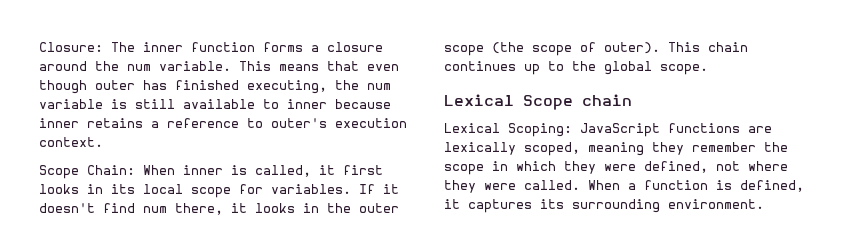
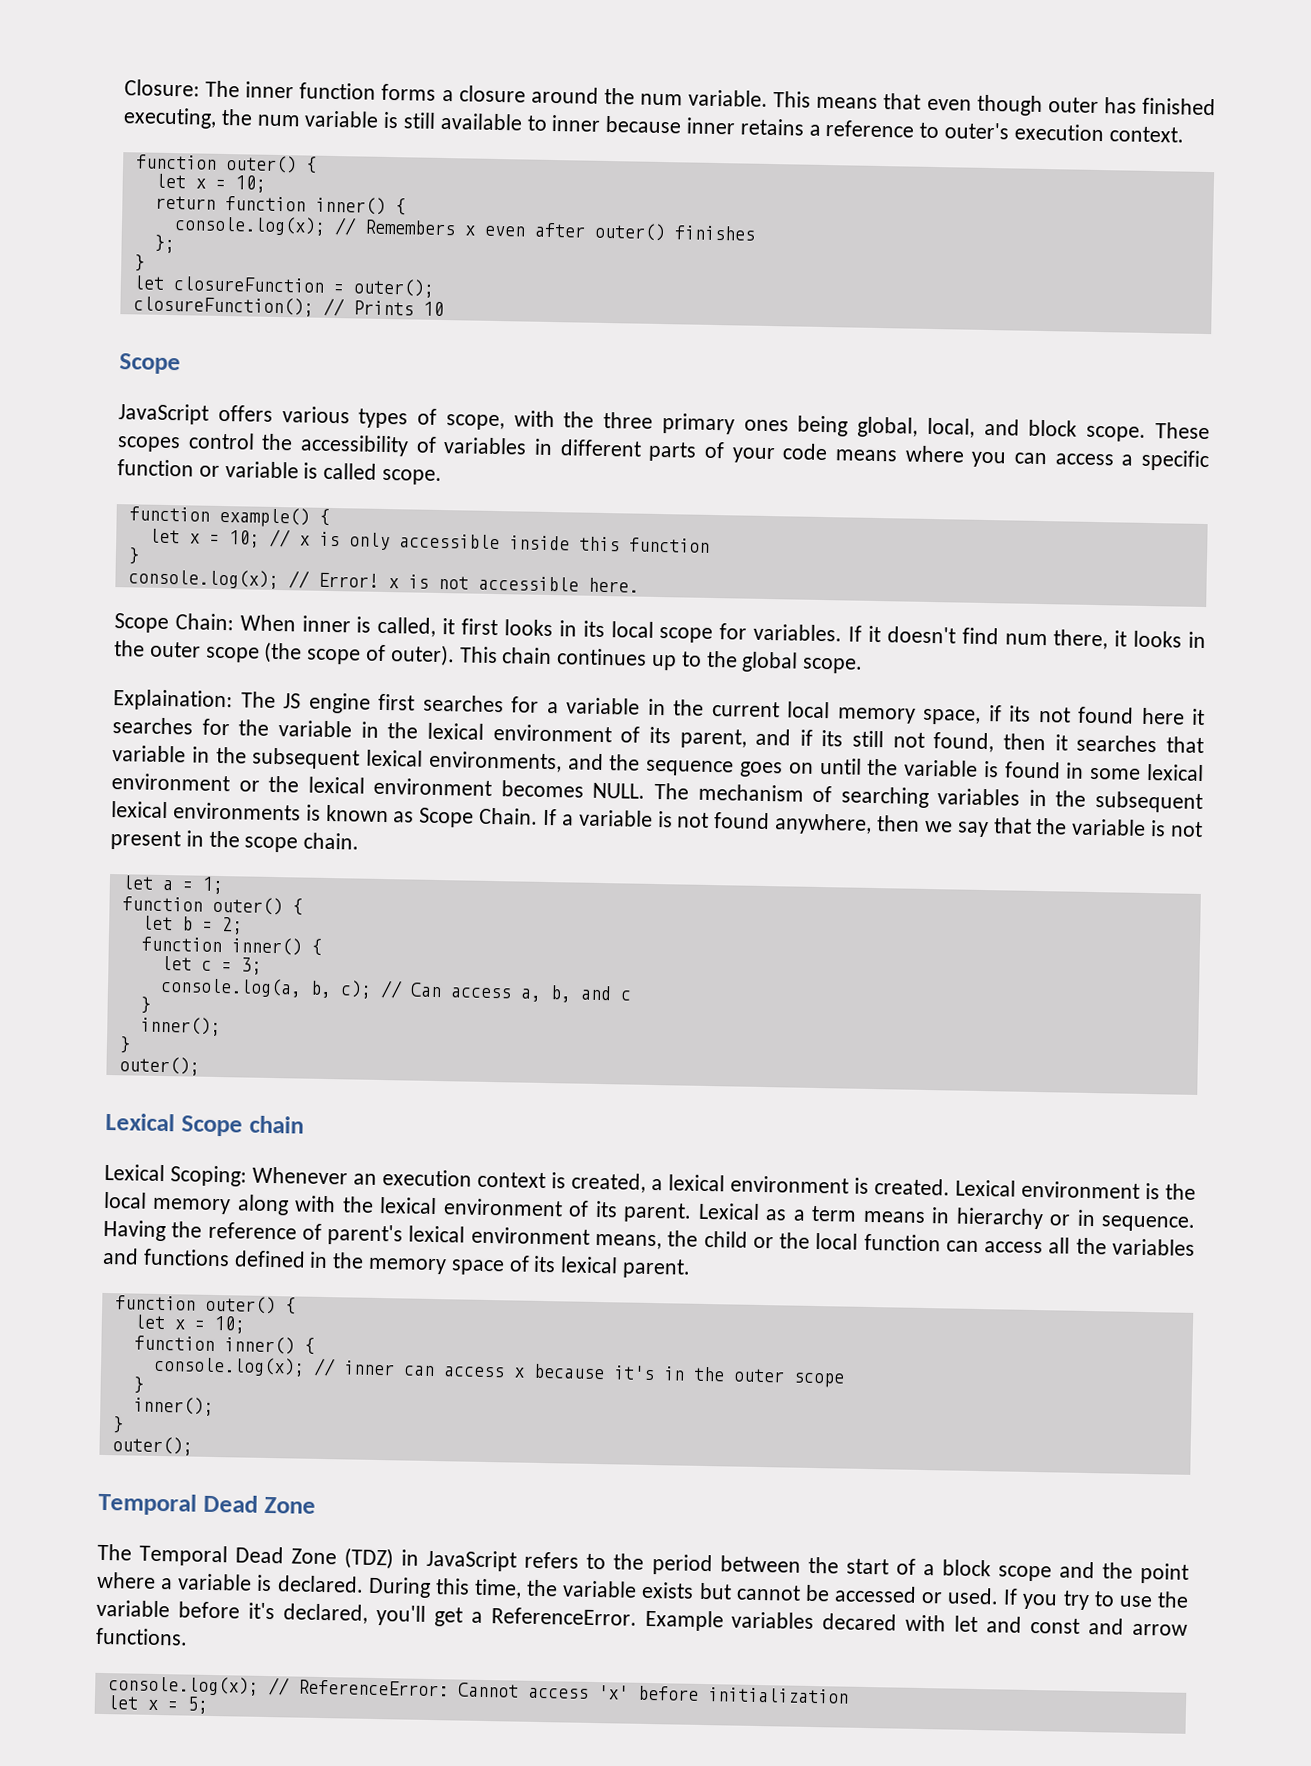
(103, 142) none -> [135,154,317,174] [154,173,266,193] [154,195,406,216] [173,215,756,242] [153,234,175,254] [133,254,145,272] [132,275,435,298] [132,295,444,317] [119,353,181,375] [118,403,1210,442] [117,432,1210,472] [117,459,443,486] [128,506,330,528] [148,528,710,553] [127,547,140,565] [127,568,639,593] // function outer() { // let x = 10; // return function inner() { // console.log(x); // Remembers x even after outer() finishes // }; // } // let closureFunction = outer(); // closureFunction(); // Prints 10 // Scope // JavaScript offers various types of scope, with the three primary ones being global, local, and block scope. These scopes control the accessibility of variables in different parts of your code means where you can access a specific function or variable is called scope. // function example() { // let x = 10; // x is only accessible inside this function // } // console.log(x); // Error! x is not accessible here.
(708, 69) none -> [113,689,1205,726] [112,717,1204,754] [112,745,1205,782] [111,773,1203,814] [111,801,1204,838] [110,830,360,853] [121,875,224,895] [121,896,303,916] [141,915,243,935] [140,936,322,956] [160,955,262,975] [159,976,632,1003] [139,996,151,1014] [139,1016,221,1037] [118,1036,131,1054] [118,1056,200,1076] // Explaination: The JS engine first searches for a variable in the current local memory space, if its not found here it searches for the variable in the lexical environment of its parent, and if its still not found, then it searches that variable in the subsequent lexical environments, and the sequence goes on until the variable is found in some lexical environment or the lexical environment becomes NULL. The mechanism of searching variables in the subsequent lexical environments is known as Scope Chain. If a variable is not found anywhere, then we say that the variable is not present in the scope chain. // let a = 1; // function outer() { // let b = 2; // function inner() { // let c = 3; // console.log(a, b, c); // Can access a, b, and c // } // inner(); // } // outer();
[580,123,772,137] [444,142,788,156] [444,161,788,175] [444,180,804,193] [444,199,764,213] JavaScript functions are lexically scoped, meaning they remember the scope in which they were defined, not where they were called. When a function is defined, it captures its surrounding environment. -> [252,1166,1196,1200] [103,1191,1196,1232] [103,1219,1196,1256] [102,1247,692,1279] [114,1295,296,1315] [133,1314,245,1334] [133,1335,315,1355] [152,1355,845,1388] [132,1376,144,1394] [132,1396,214,1416] [111,1416,124,1434] [111,1436,193,1456] [98,1492,316,1516] [97,1543,1189,1584] [96,1571,1189,1611] [96,1599,1188,1636] [95,1627,188,1646] [107,1675,849,1704] [106,1695,209,1714] Whenever an execution context is created, a lexical environment is created. Lexical environment is the local memory along with the lexical environment of its parent. Lexical as a term means in hierarchy or in sequence. Having the reference of parent's lexical environment means, the child or the local function can access all the variables and functions defined in the memory space of its lexical parent. // function outer() { // let x = 10; // function inner() { // console.log(x); // inner can access x because it's in the outer scope // } // inner(); // } // outer(); // Temporal Dead Zone // The Temporal Dead Zone (TDZ) in JavaScript refers to the period between the start of a block scope and the point where a variable is declared. During this time, the variable exists but cannot be accessed or used. If you try to use the variable before it's declared, you'll get a ReferenceError. Example variables decared with let and const and arrow functions. // console.log(x); // ReferenceError: Cannot access 'x' before initialization // let x = 5;

